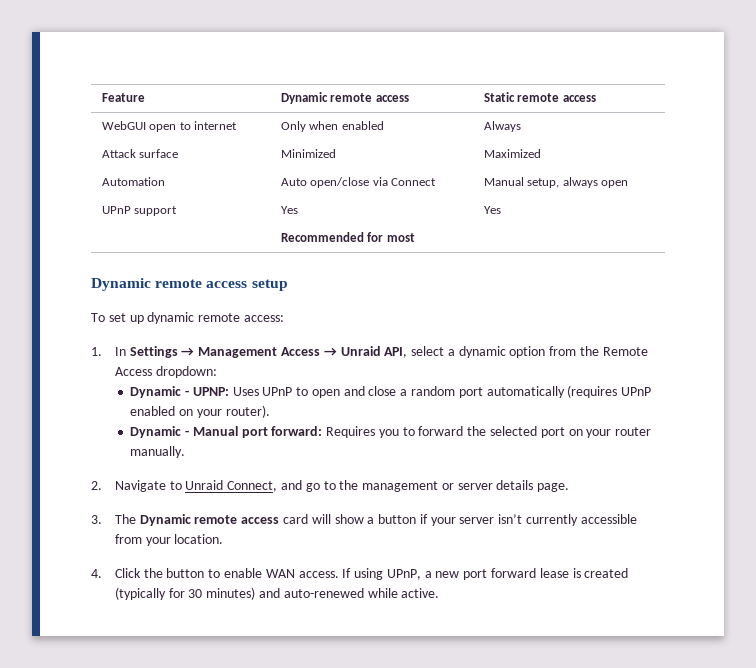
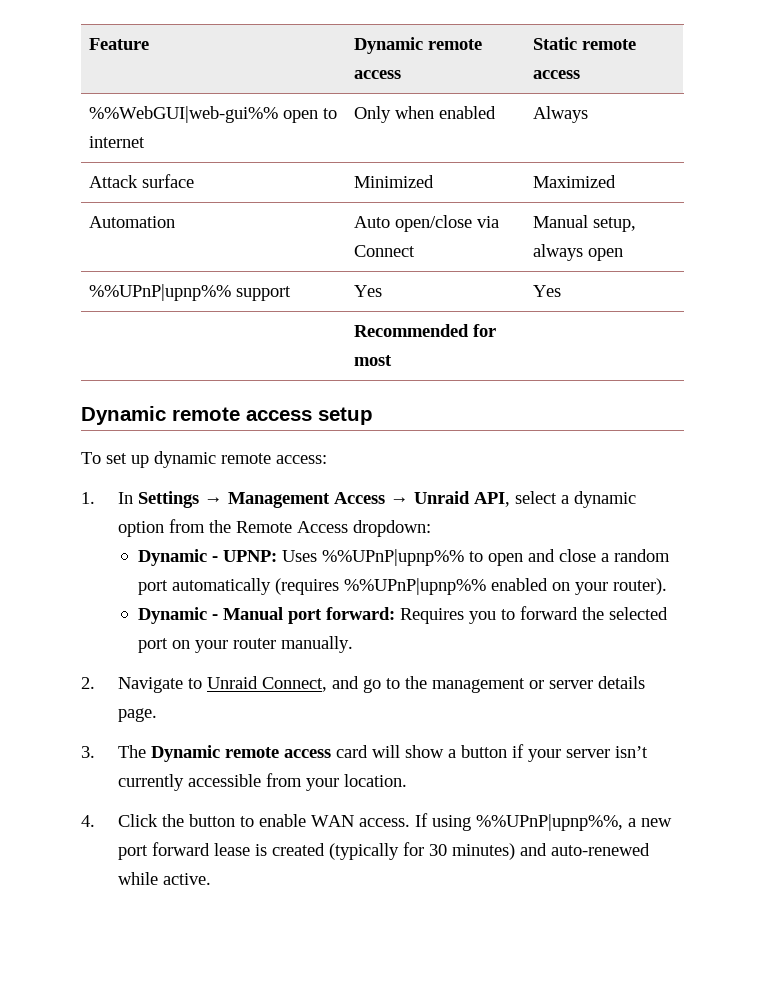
[102,121,147,130] WebGUI -> [88,106,278,123] %%WebGUI|web-gui%%
[102,206,132,214] UPnP -> [88,284,231,301] %%UPnP|upnp%%
[262,387,293,396] UPnP -> [322,549,465,566] %%UPnP|upnp%%
[621,387,652,396] UPnP -> [344,578,487,595] %%UPnP|upnp%%
[386,569,421,580] UPnP, -> [475,814,623,831] %%UPnP|upnp%%,

